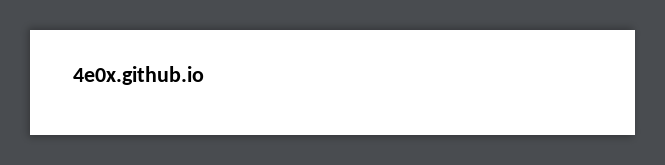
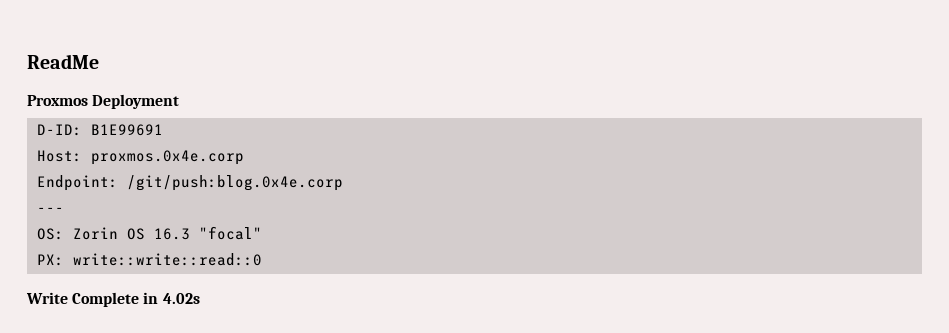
[73,66,204,85] 4e0x.github.io -> [27,54,99,69] [27,94,180,109] [36,124,163,136] [36,150,244,165] [36,175,343,191] [36,207,64,213] [36,226,262,240] [36,253,262,266] [26,292,200,307] ReadMe // Proxmos Deployment // D-ID: B1E99691 // Host: proxmos.0x4e.corp // Endpoint: /git/push:blog.0x4e.corp // --- // OS: Zorin OS 16.3 "focal" // PX: write::write::read::0 // Write Complete in 4.02s

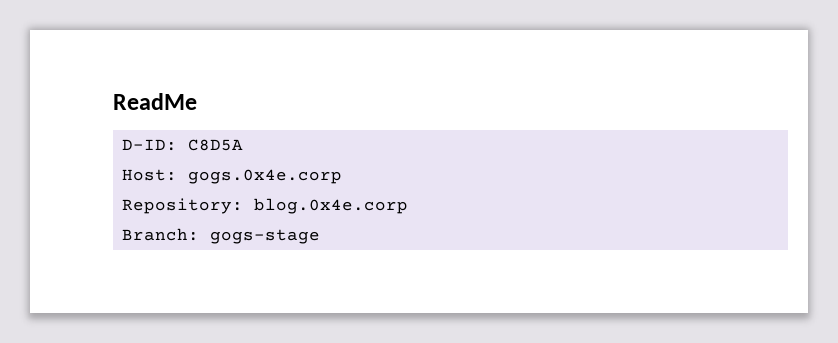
[27,94,180,109] // Proxmos Deployment -> (197, 101) none
[90,124,163,136] B1E99691 -> [188,139,244,151] C8D5A
[90,150,244,165] [36,175,343,191] [36,207,64,213] [36,226,262,240] [36,253,262,266] [26,292,200,307] proxmos.0x4e.corp // Endpoint: /git/push:blog.0x4e.corp // --- // OS: Zorin OS 16.3 "focal" // PX: write::write::read::0 // Write Complete in 4.02s -> [188,169,343,184] [122,198,409,214] [122,228,321,244] gogs.0x4e.corp // Repository: blog.0x4e.corp // Branch: gogs-stage

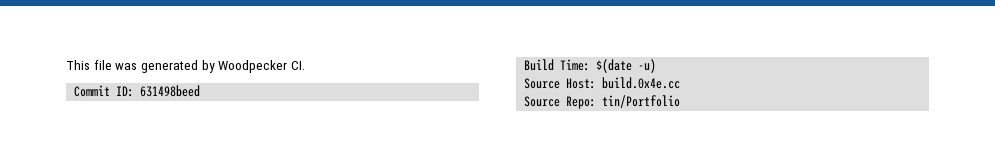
[113,93,197,110] [122,139,244,151] [122,169,343,184] [122,198,409,214] [122,228,321,244] ReadMe // D-ID: C8D5A // Host: gogs.0x4e.corp // Repository: blog.0x4e.corp // Branch: gogs-stage -> [66,60,305,73] [74,85,201,97] [524,59,657,73] [524,77,681,89] [524,95,681,109] This file was generated by Woodpecker CI. // Commit ID: 631498beed // Build Time: $(date -u) // Source Host: build.0x4e.cc // Source Repo: tin/Portfolio

